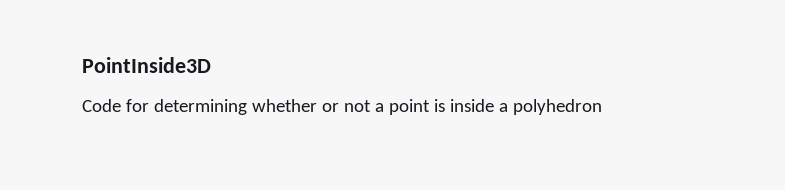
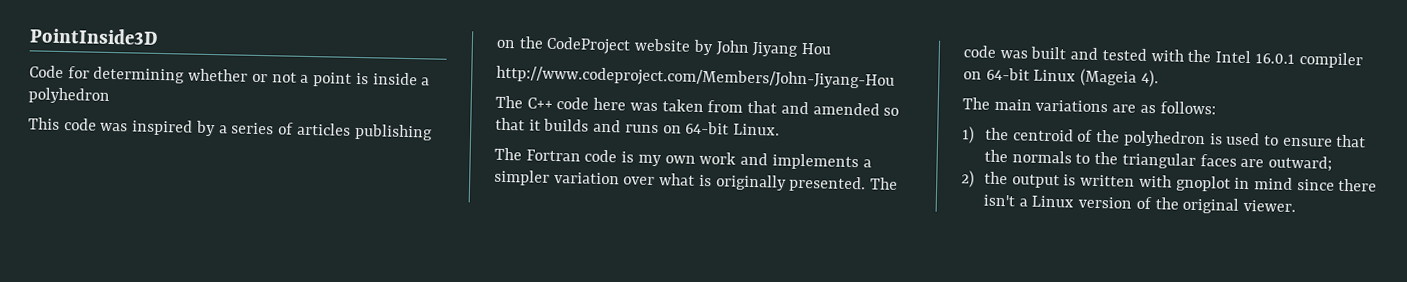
(602, 107) none -> [28,117,433,141] [496,36,832,57] [496,65,895,90] [495,95,900,116] [495,117,781,136] [494,147,872,171] [494,169,899,193] [963,45,1363,69] [963,67,1159,88] [962,97,1216,115] [962,126,1367,148] [983,149,1333,172] [961,170,1378,192] [982,194,1297,214] // This code was inspired by a series of articles publishing on the CodeProject website by John Jiyang Hou // http://www.codeproject.com/Members/John-Jiyang-Hou // The C++ code here was taken from that and amended so that it builds and runs on 64-bit Linux. // The Fortran code is my own work and implements a simpler variation over what is originally presented. The code was built and tested with the Intel 16.0.1 compiler on 64-bit Linux (Mageia 4). // The main variations are as follows: // 1) the centroid of the polyhedron is used to ensure that the normals to the triangular faces are outward; // 2) the output is written with gnoplot in mind since there isn't a Linux version of the original viewer.

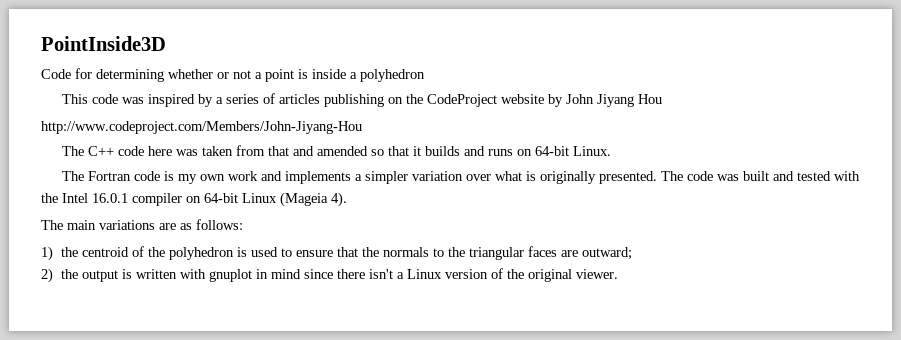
[1175,175,1231,192] gnoplot -> [209,269,253,282] gnuplot

